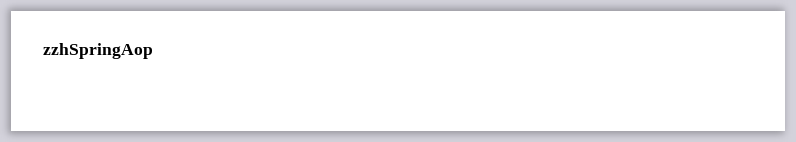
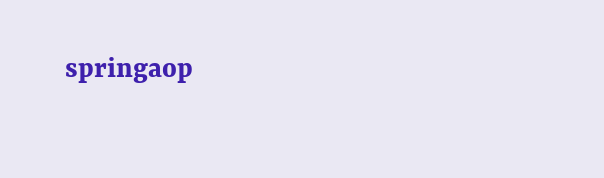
[43,43,153,59] zzhSpringAop -> [65,57,193,83] springaop

